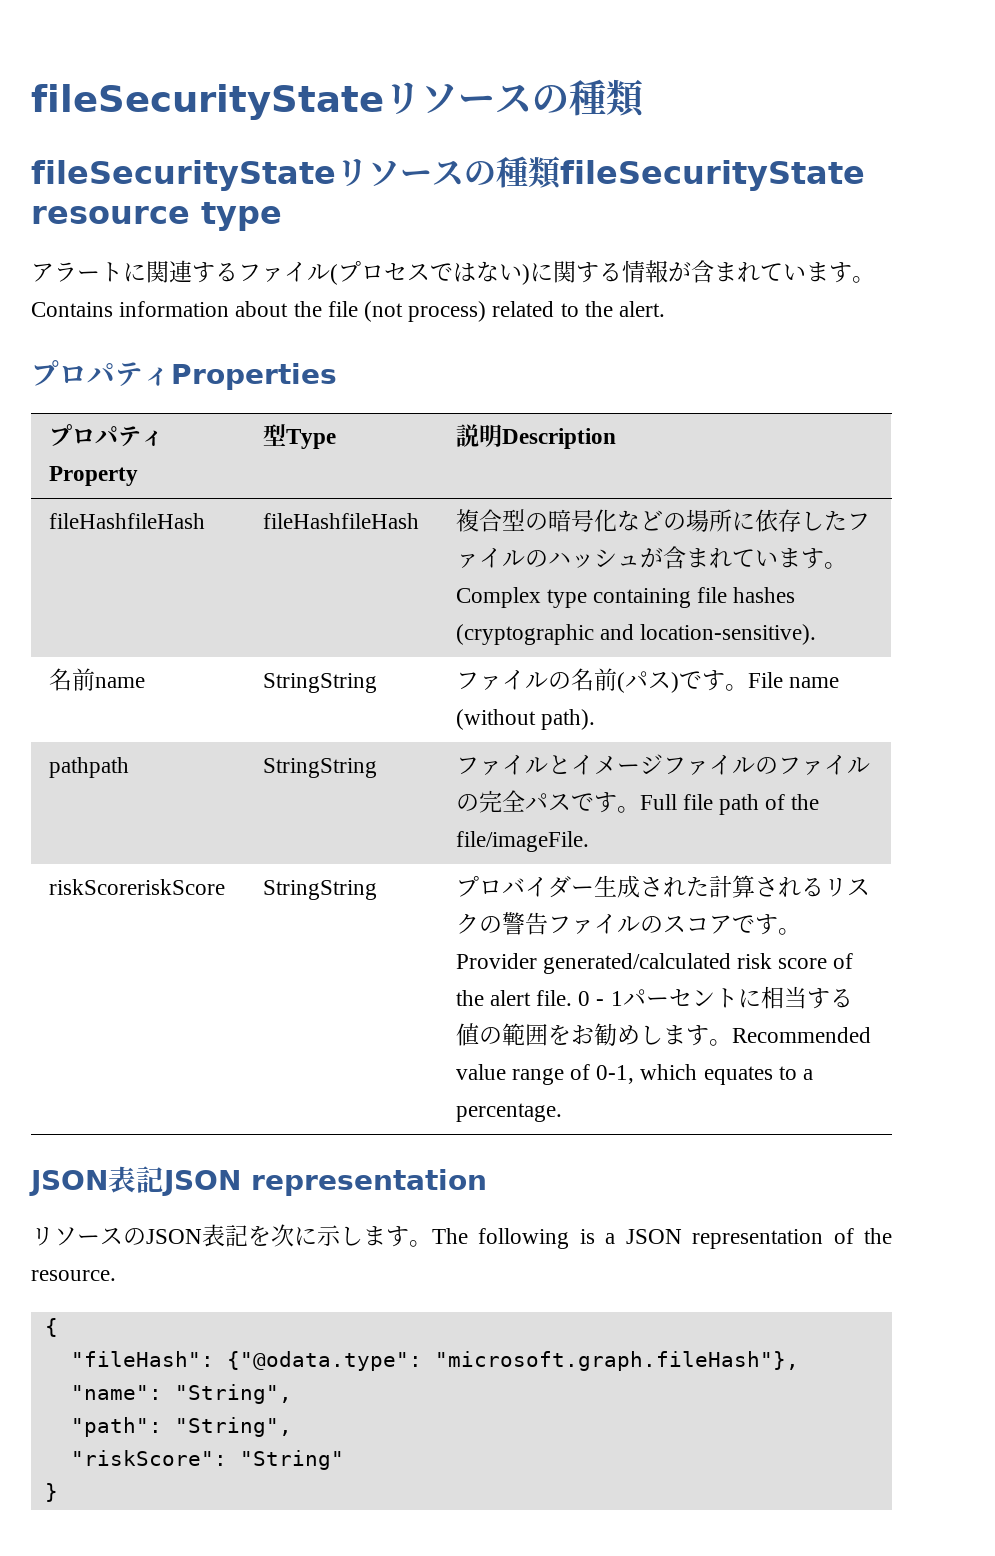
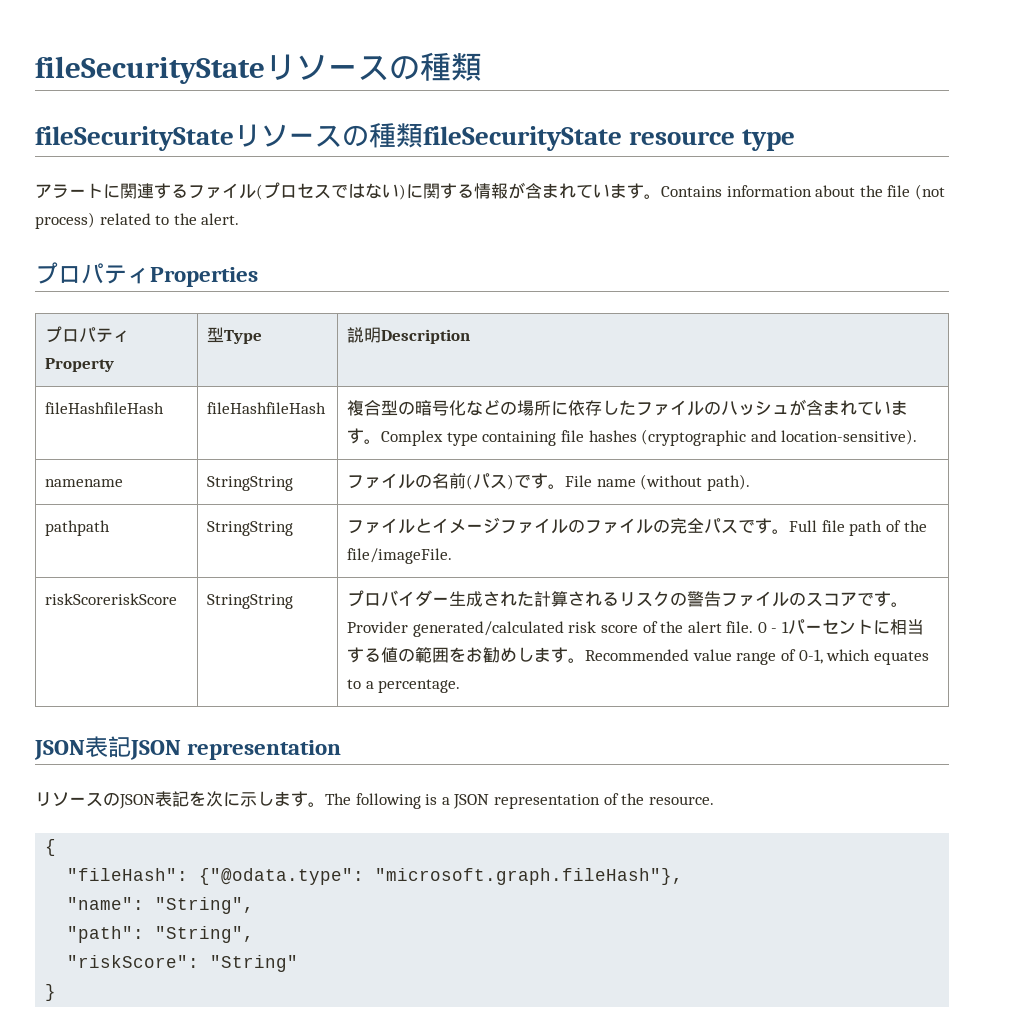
[48,668,145,691] 名前name -> [45,479,124,487] namename

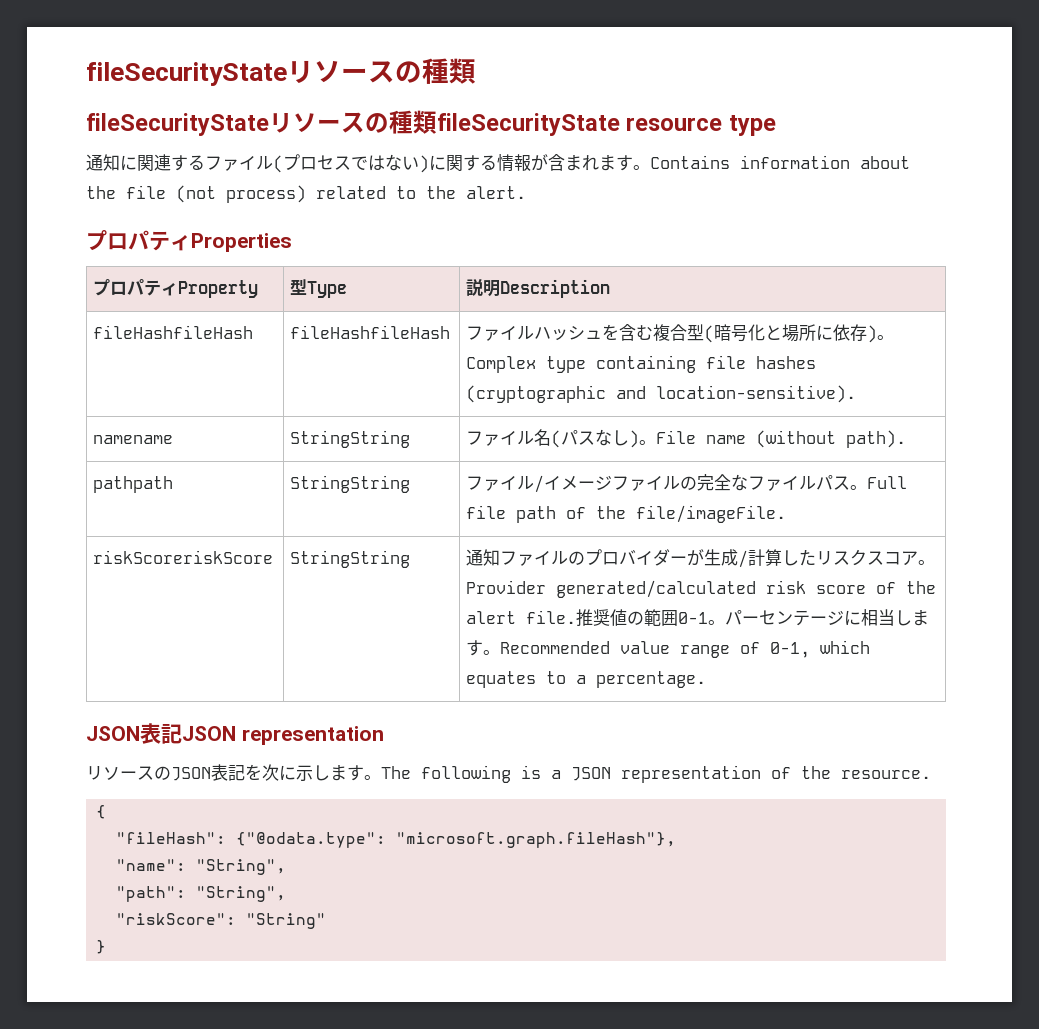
[35,183,103,199] アラート -> [86,154,120,171] 通知
[576,184,610,198] てい -> (599, 163) none
[347,399,909,416] [347,428,365,444] 複合型の暗号化などの場所に依存したファイルのハッシュが含まれています -> [466,324,878,343] ファイルハッシュを含む複合型(暗号化と場所に依存)
[415,473,467,489] の名前 -> [534,429,552,446] 名
[507,473,549,490] )です -> [595,429,640,448] なし)
[415,518,433,533] と -> [534,475,545,493] /
[585,518,773,534] ファイルの完全パスです -> [697,474,851,491] 完全なファイルパス
[347,590,892,607] プロバイダー生成された計算されるリスクの警告ファイルのスコアです -> [466,549,919,568] 通知ファイルのプロバイダーが生成/計算したリスクスコア
[757,619,925,635] [347,647,518,663] 0 - 1パーセントに相当する値の範囲をお勧め -> [576,609,896,627] 推奨値の範囲0-1。パーセンテージに相当

